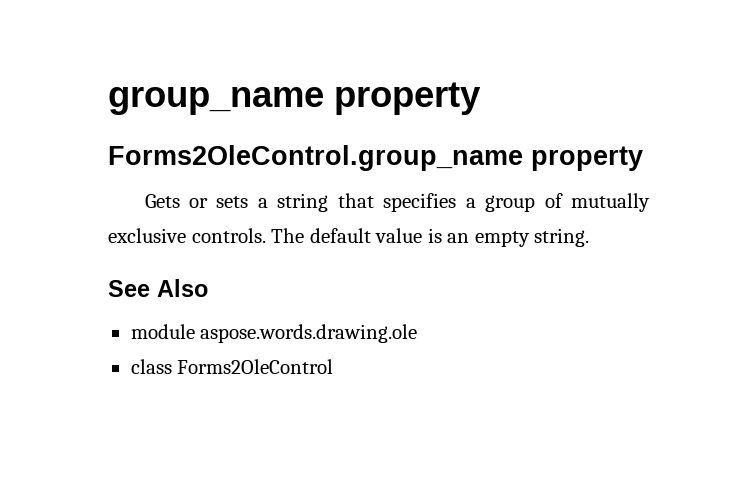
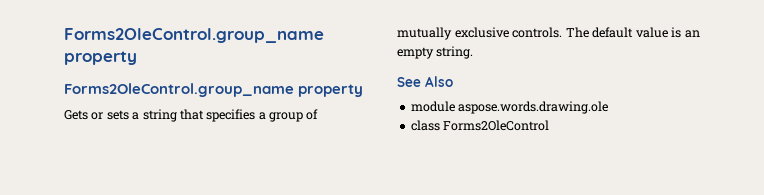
[108,87,324,115] group_name -> [64,28,324,43] Forms2OleControl.group_name

